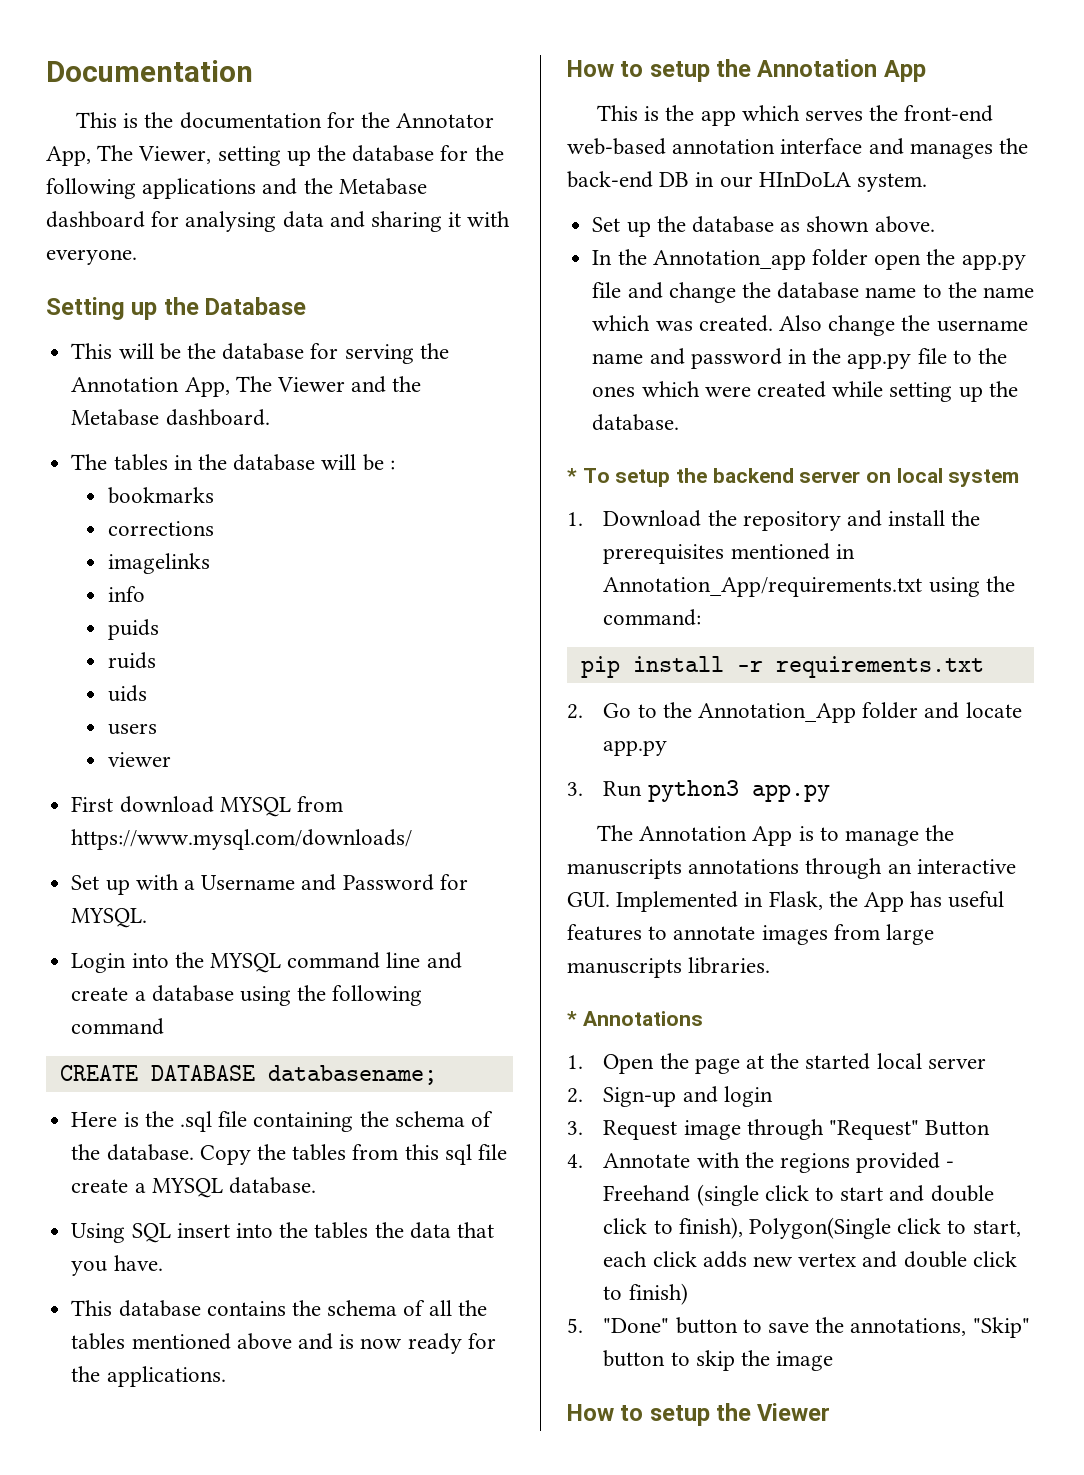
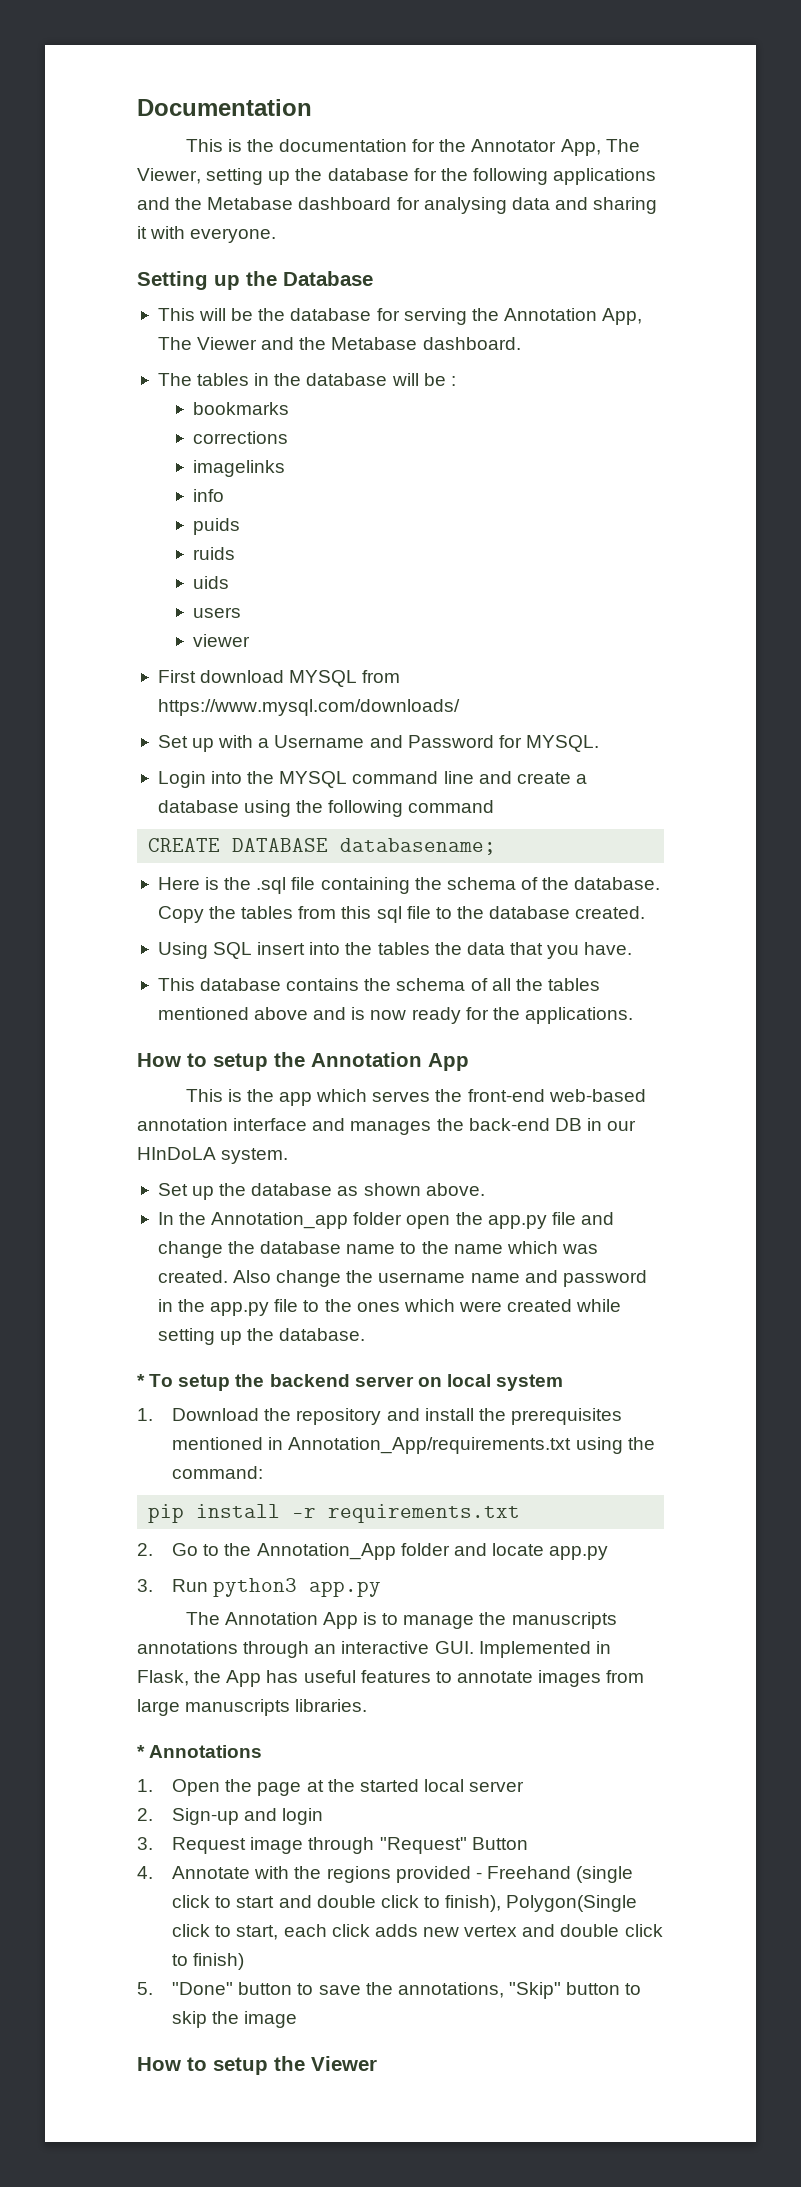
[71,1177,316,1198] create a MYSQL database. -> [435,906,646,919] to the database created.

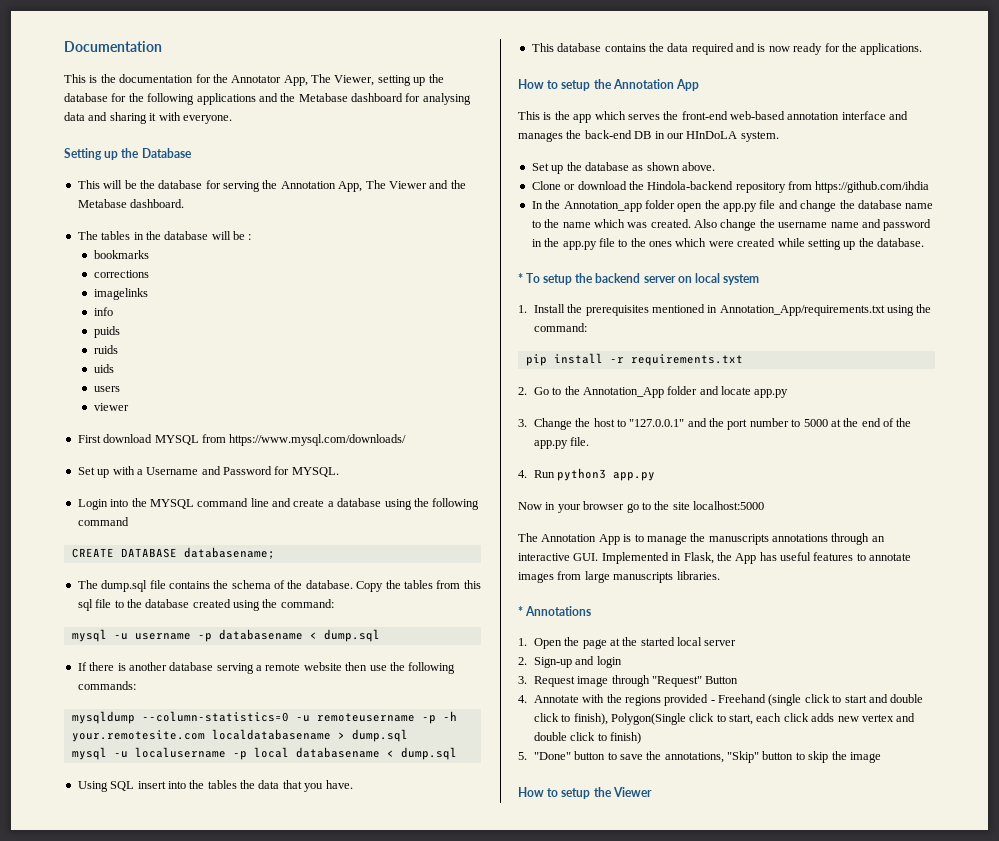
[157,877,410,894] Here is the .sql file containing -> [77,580,210,592] The dump.sql file contains
[575,906,646,919] created. -> [192,599,334,611] [71,629,380,642] [77,662,456,674] [77,681,136,690] [71,711,457,724] [71,729,408,742] [71,747,457,760] created using the command: // mysql -u username -p databasename < dump.sql // If there is another database serving a remote website then use the following commands: // mysqldump --column-statistics=0 -u remoteusername -p -h your.remotesite.com localdatabasename > dump.sql // mysql -u localusername -p local databasename < dump.sql
[396,978,600,991] [157,1007,309,1020] schema of all the tables mentioned above -> [667,43,734,55] data required
(485, 1189) none -> [531,181,930,193] // Clone or download the Hindola-backend repository from https://github.com/ihdia
[172,1408,474,1425] Download the repository and install -> [533,304,565,313] Install
[172,1578,382,1597] Run python3 app.py -> [533,418,912,430] [533,437,590,449] [518,468,656,481] [518,501,764,513] Change the host to "127.0.0.1" and the port number to 5000 at the end of the app.py file. // 4. Run python3 app.py // Now in your browser go to the site localhost:5000

